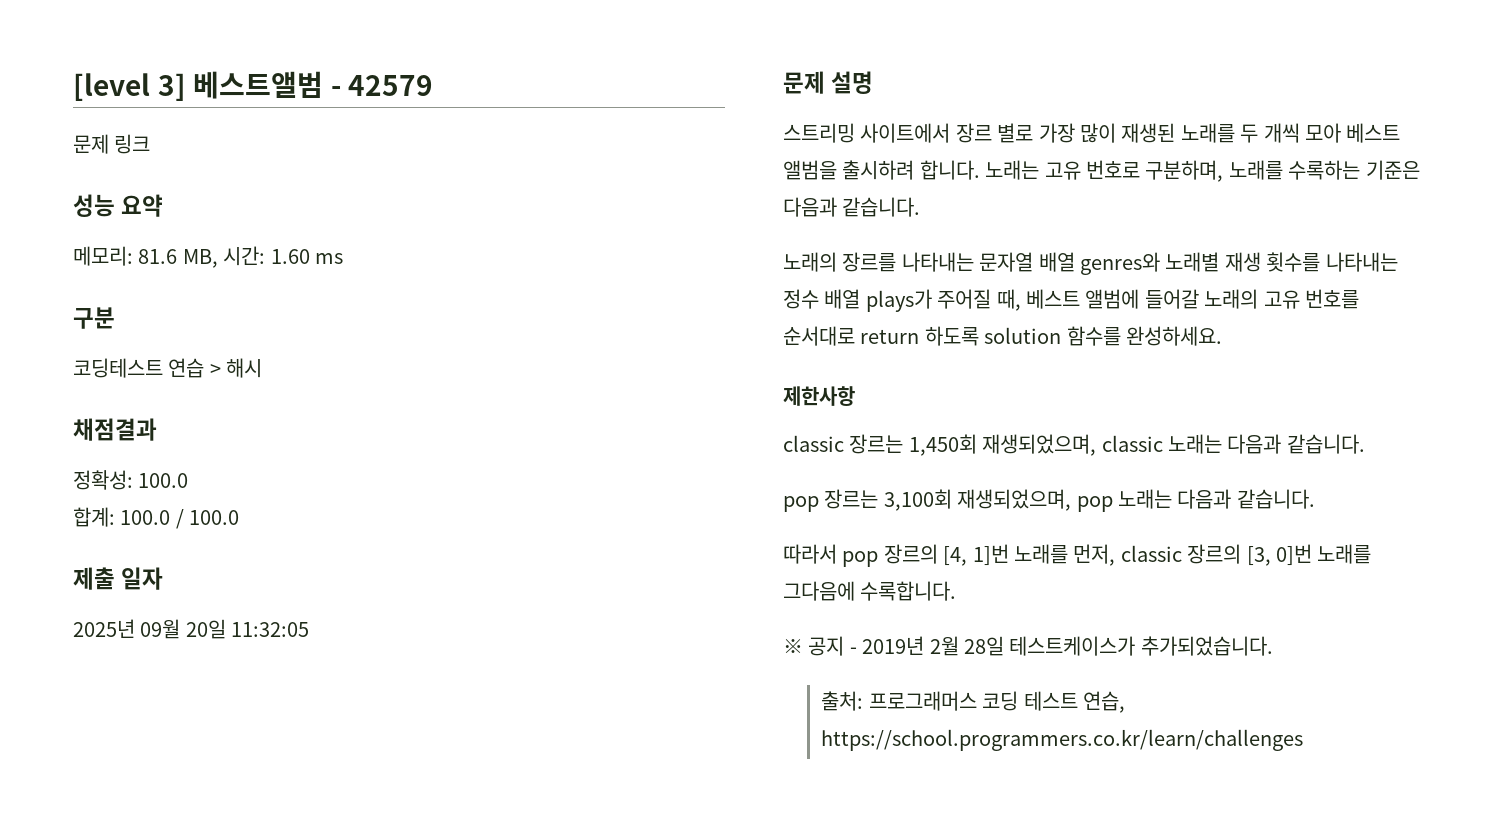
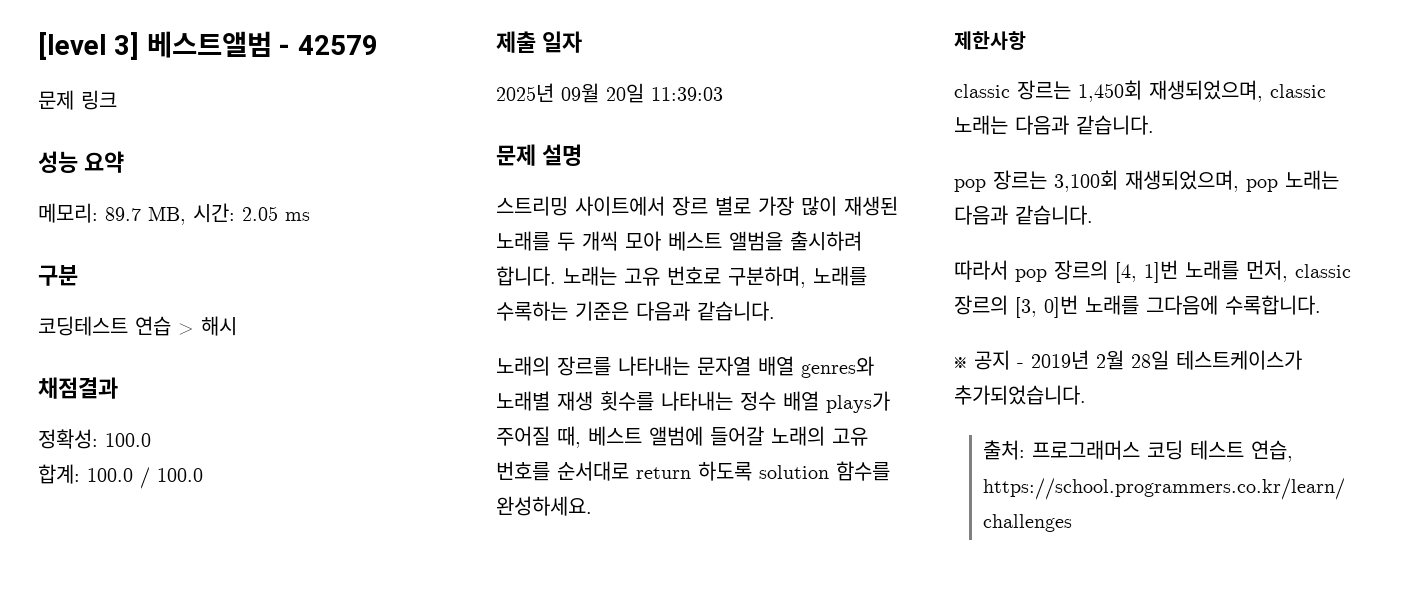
[138,249,178,264] 81.6 -> [105,207,141,221] 89.7
[270,249,310,264] 1.60 -> [242,206,278,221] 2.05
[231,622,310,637] 11:32:05 -> [651,87,723,101] 11:39:03

